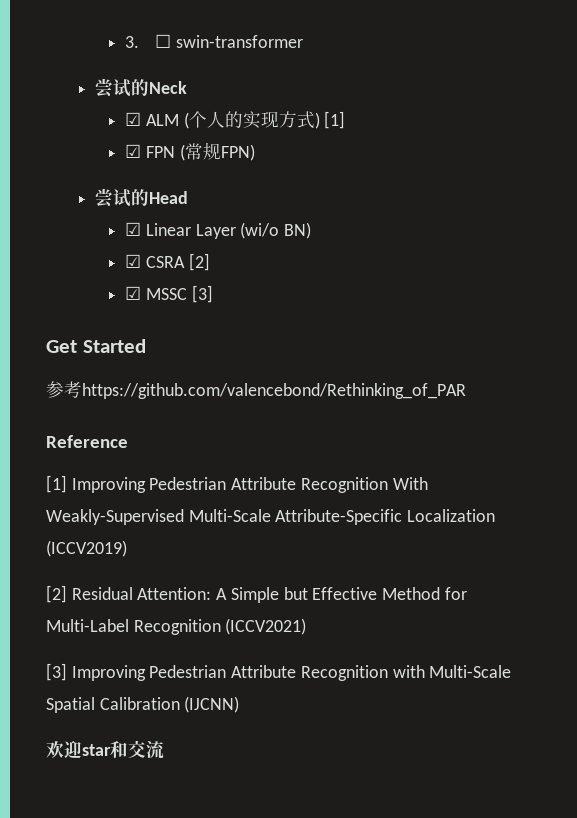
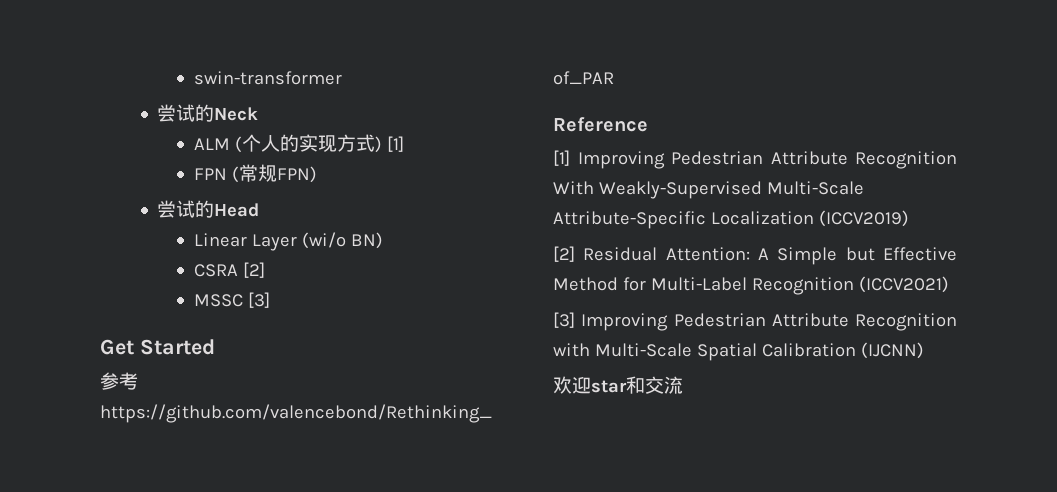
[125,34,172,48] 3. ☐ -> (194, 78) none
[125,112,142,126] ☑ -> (259, 114) none
[125,144,142,158] ☑ -> (405, 144) none
[125,222,142,236] ☑ -> (260, 210) none
[125,254,142,268] ☑ -> (384, 240) none
[125,286,142,300] ☑ -> (266, 270) none

